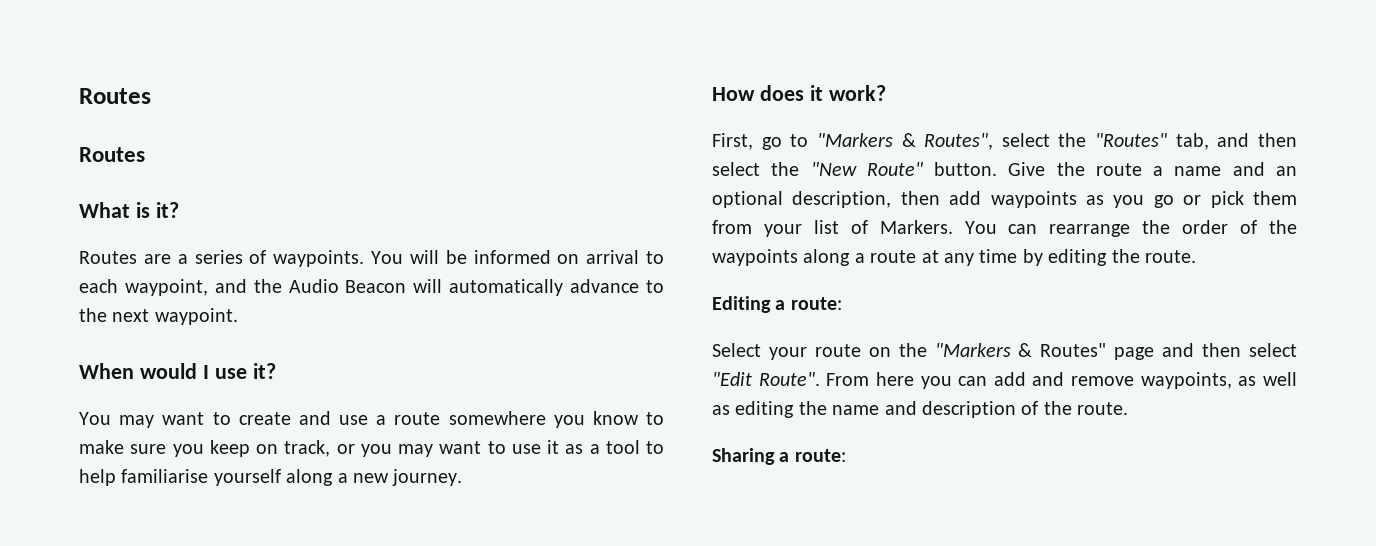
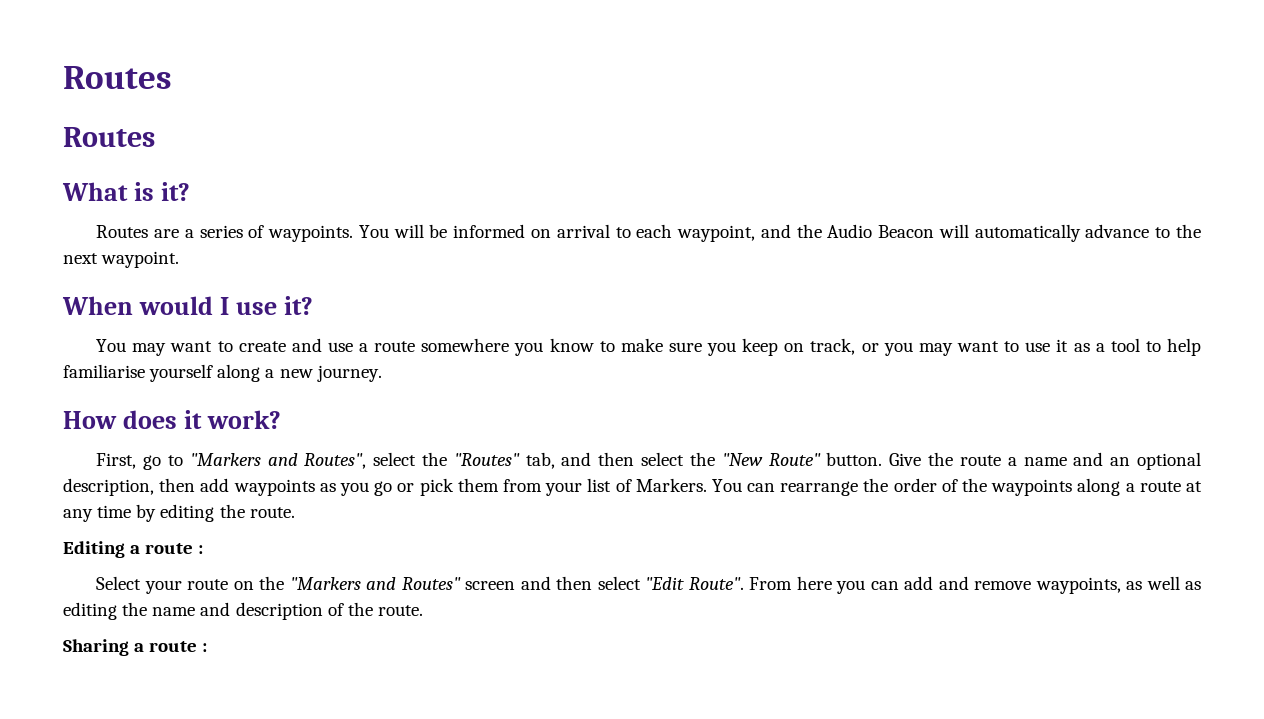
[901,133,916,147] & -> [267,453,298,466] and
[790,297,842,310] route: -> [145,543,204,554] route :
[1018,343,1155,360] & Routes" page -> [366,577,516,590] and Routes" screen
[794,449,846,462] route: -> [149,641,208,652] route :

